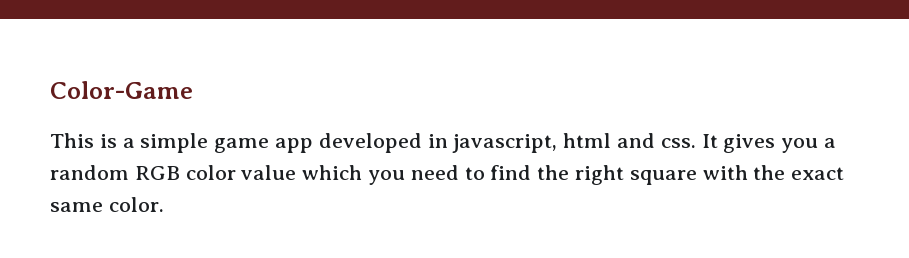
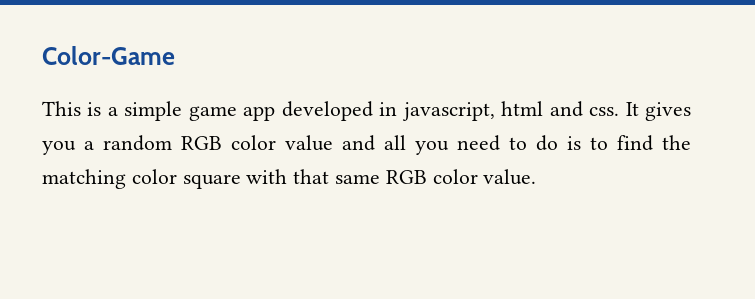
[302,165,363,180] which -> [342,135,406,151] and all
[490,165,845,185] [50,197,164,212] find the right square with the exact same color. -> [536,135,691,151] [42,169,537,189] do is to find the matching color square with that same RGB color value.

